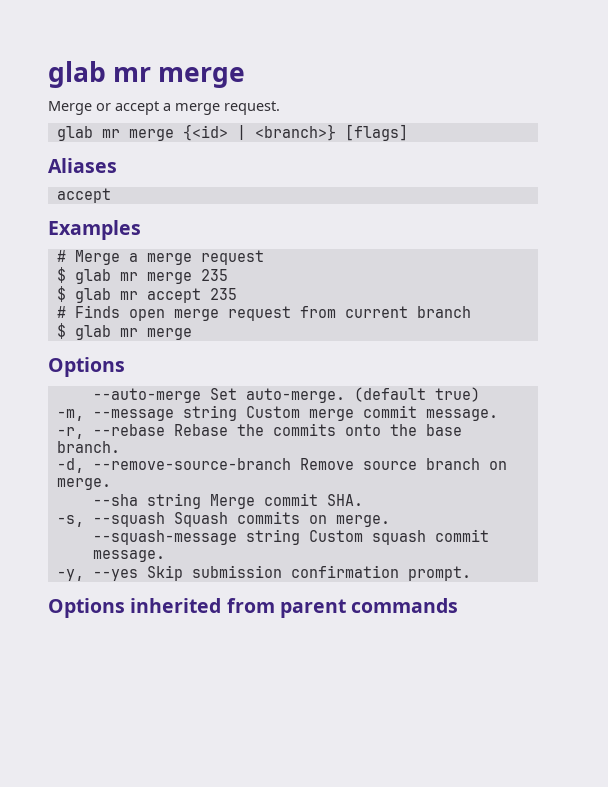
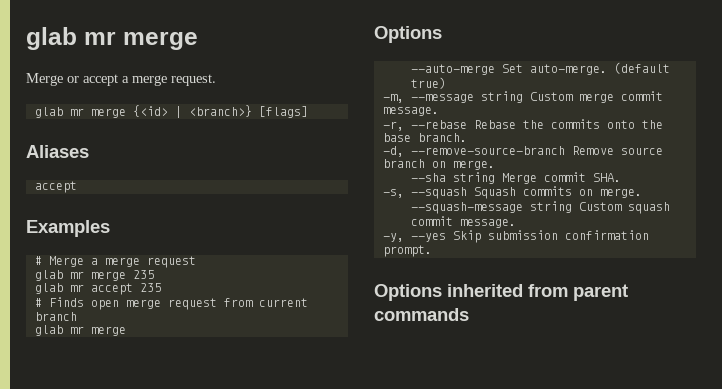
[56,267,66,283] $ -> (196, 262) none
[56,286,66,302] $ -> (154, 274) none
[56,323,66,339] $ -> (77, 316) none

